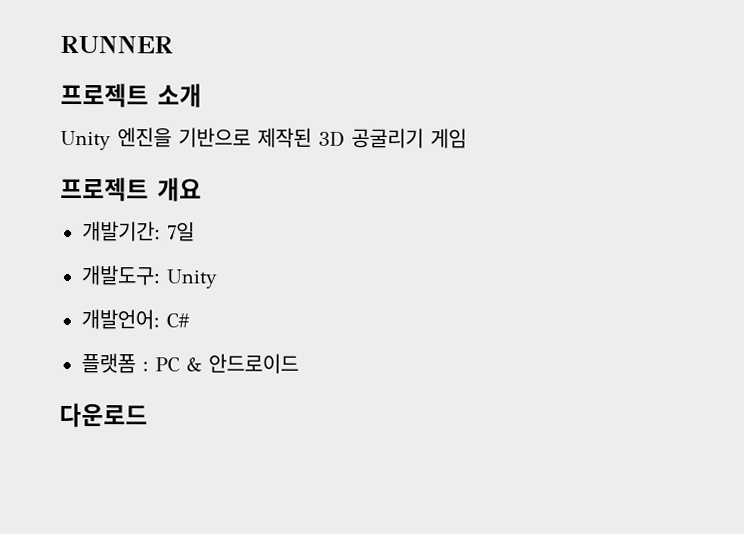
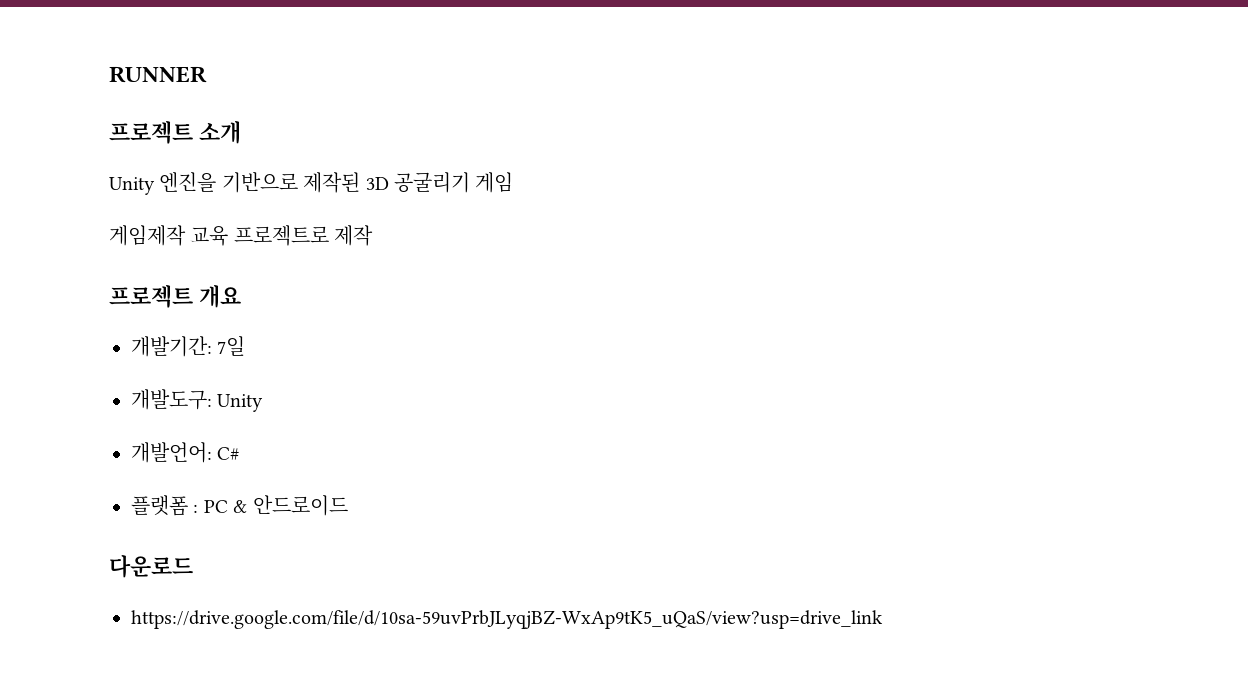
(467, 138) none -> [109,225,374,246] // 게임제작 교육 프로젝트로 제작
(148, 415) none -> [131,610,883,629] // https://drive.google.com/file/d/10sa-59uvPrbJLyqjBZ-WxAp9tK5_uQaS/view?usp=drive_link

